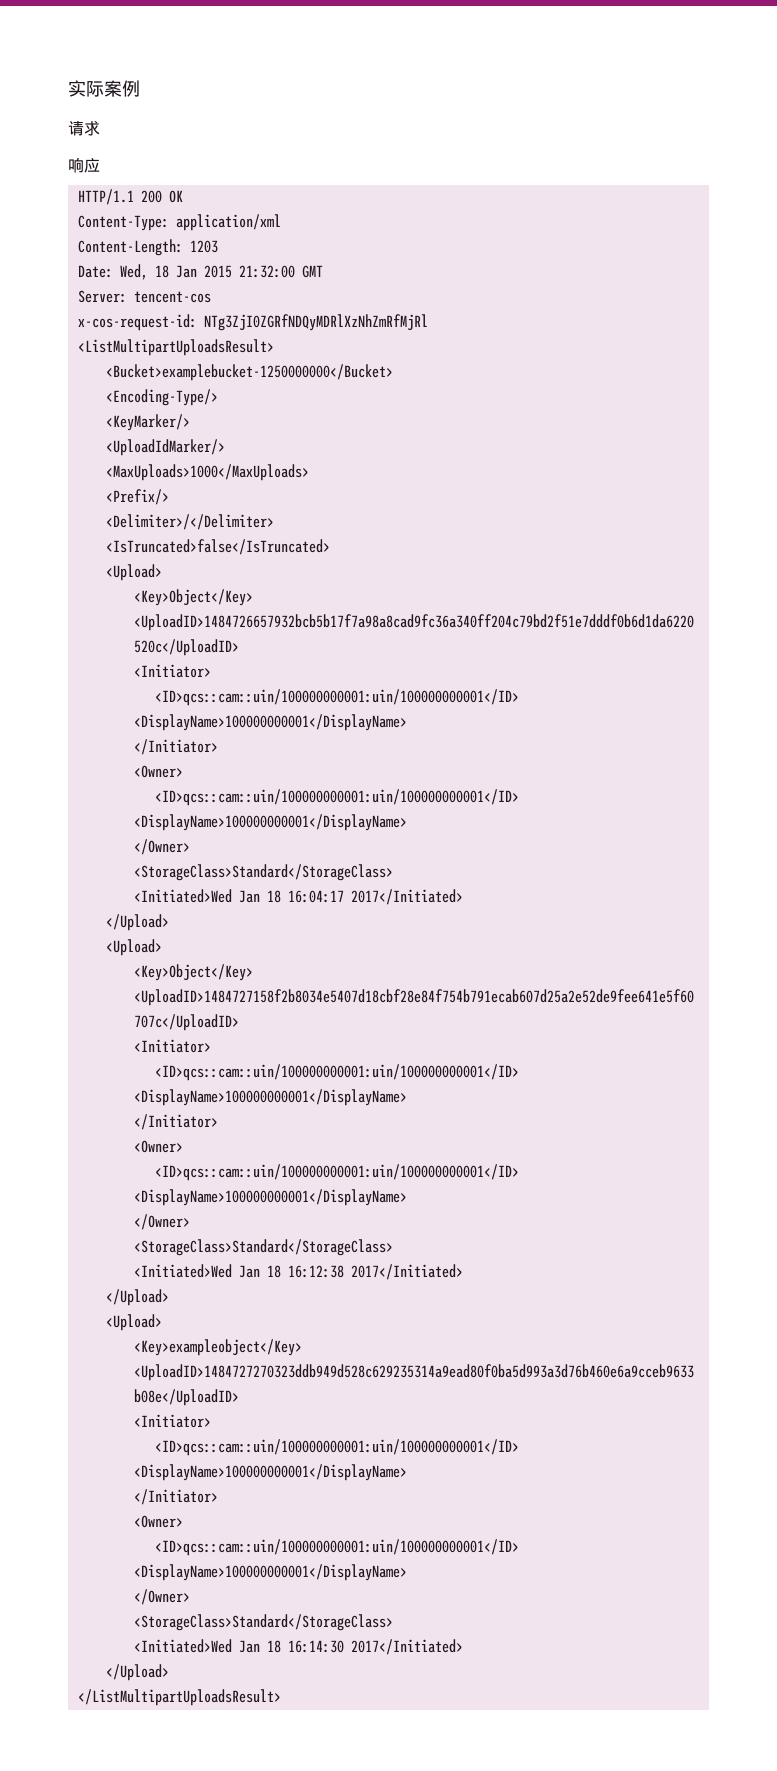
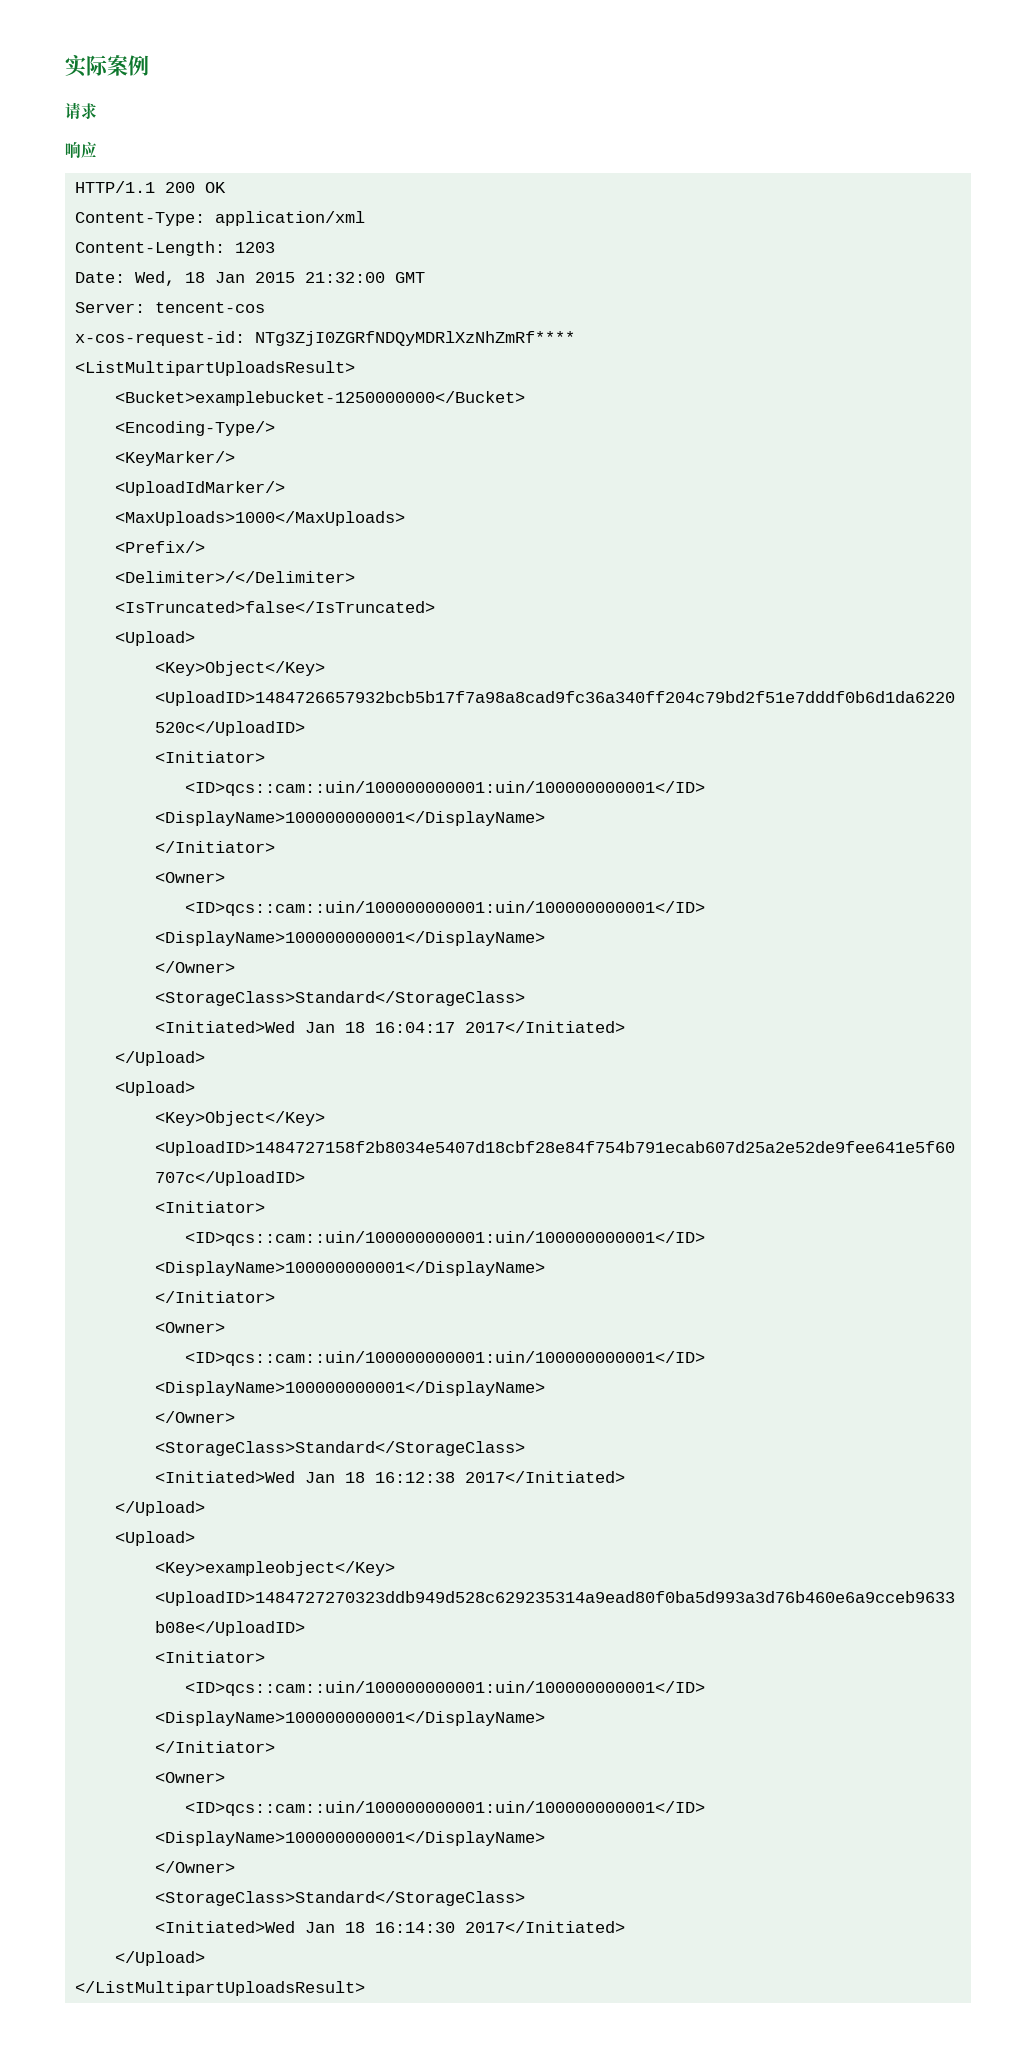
[203,314,428,331] NTg3ZjI0ZGRfNDQyMDRlXzNhZmRfMjRl -> [254,331,575,346] NTg3ZjI0ZGRfNDQyMDRlXzNhZmRf****

